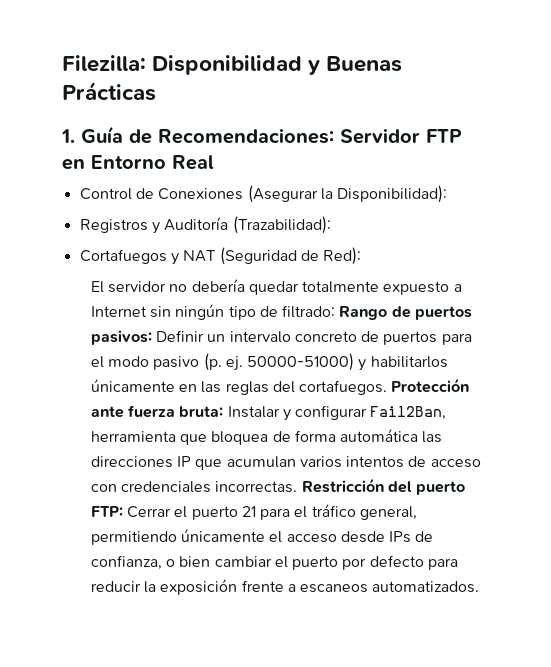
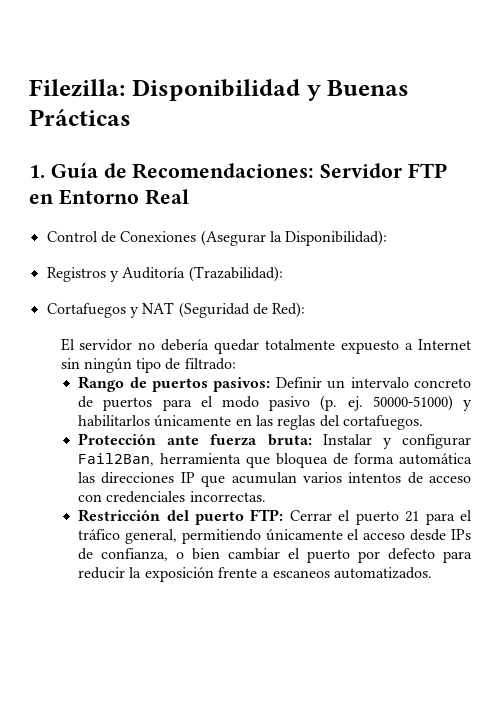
(336, 311) none -> (236, 364) //
(388, 387) none -> (424, 422) //
(298, 487) none -> (266, 496) //

